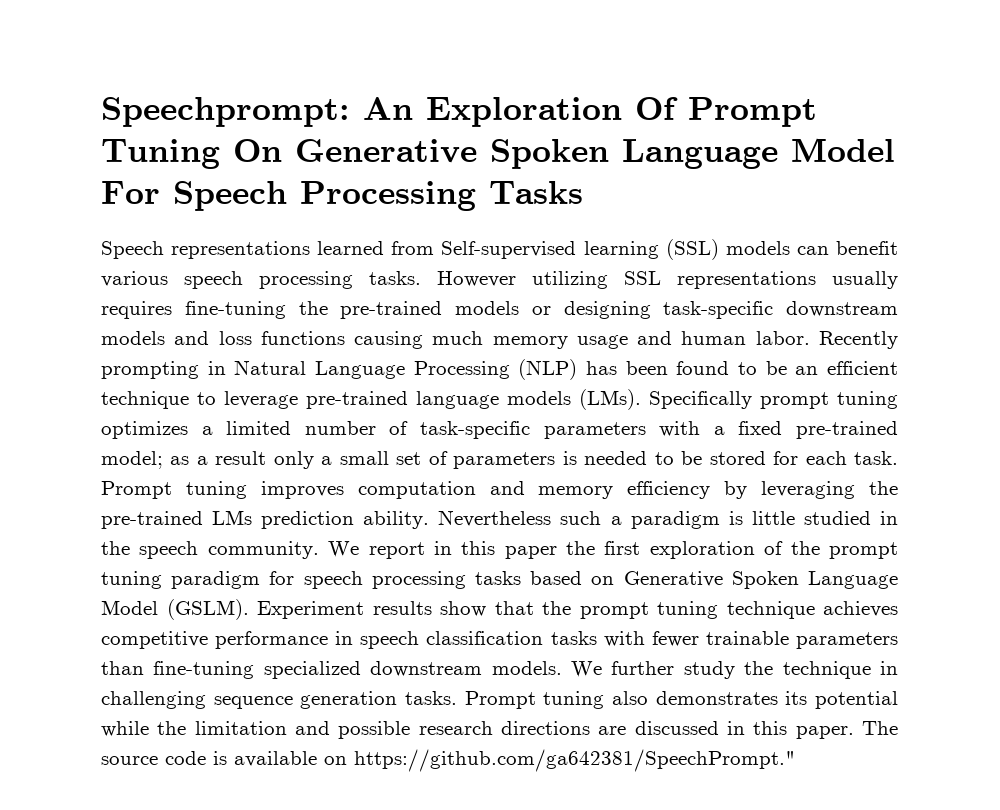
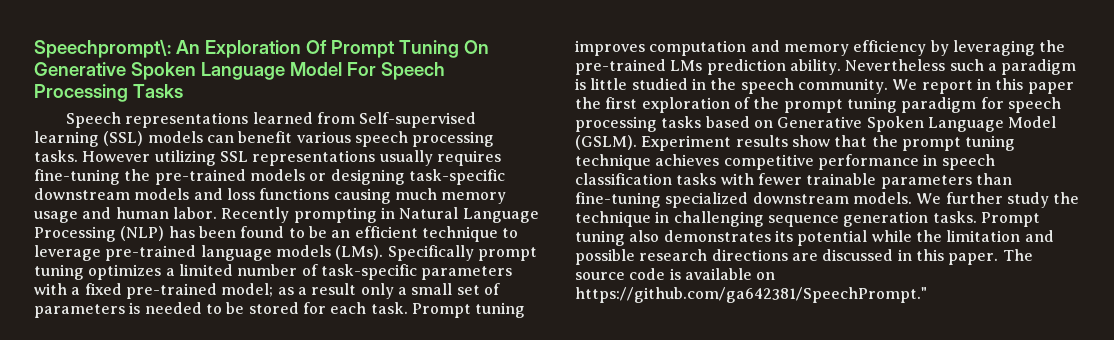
[101,97,350,127] Speechprompt: -> [34,39,171,58] Speechprompt\:

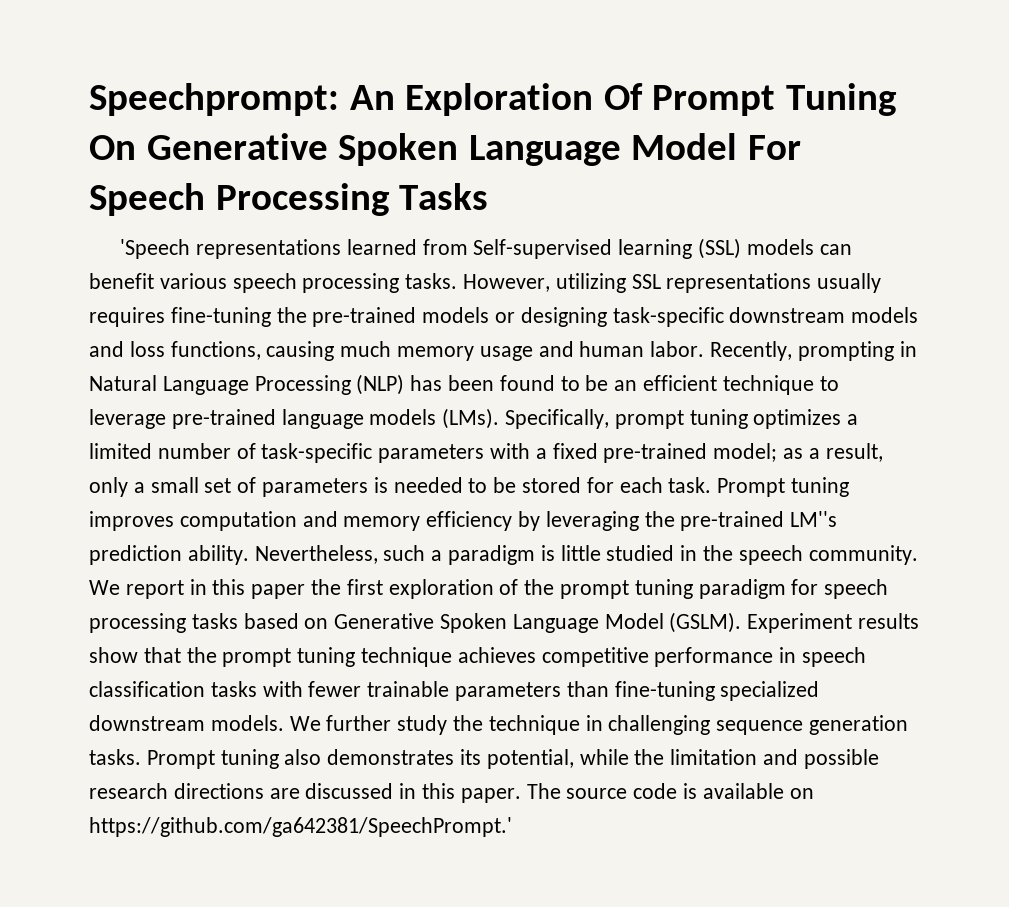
[34,39,171,58] Speechprompt\: -> [89,83,339,116] Speechprompt:
[66,112,122,128] Speech -> [120,239,191,259] 'Speech
[82,151,151,162] However -> [463,274,551,292] However,
[259,188,330,200] functions -> [170,341,261,360] functions,
[221,207,290,223] Recently -> [710,341,793,361] Recently,
[387,245,474,261] Specifically -> [505,409,610,429] Specifically,
[311,283,357,295] result -> [825,443,883,462] result,
[670,60,703,71] LMs -> [790,511,838,527] LM''s
[845,59,946,71] Nevertheless -> [254,545,378,564] Nevertheless,
[797,230,868,246] potential -> [486,749,574,769] potential,
[575,287,927,303] https://github.com/ga642381/SpeechPrompt." -> [89,817,512,837] https://github.com/ga642381/SpeechPrompt.'

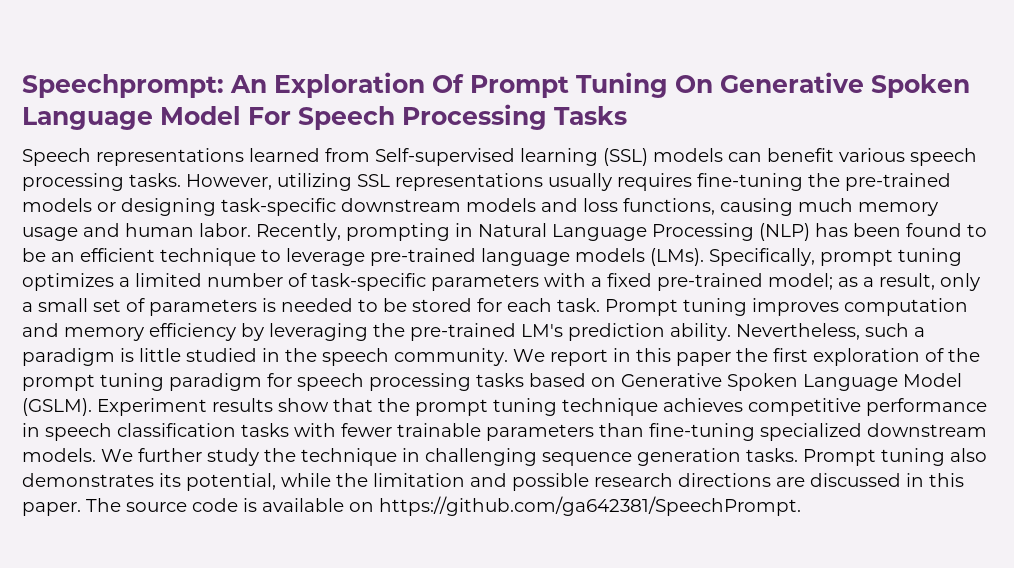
[120,239,191,259] 'Speech -> [22,148,91,166] Speech
[790,511,838,527] LM''s -> [521,324,563,337] LM's
[89,817,512,837] https://github.com/ga642381/SpeechPrompt.' -> [379,496,801,516] https://github.com/ga642381/SpeechPrompt.

